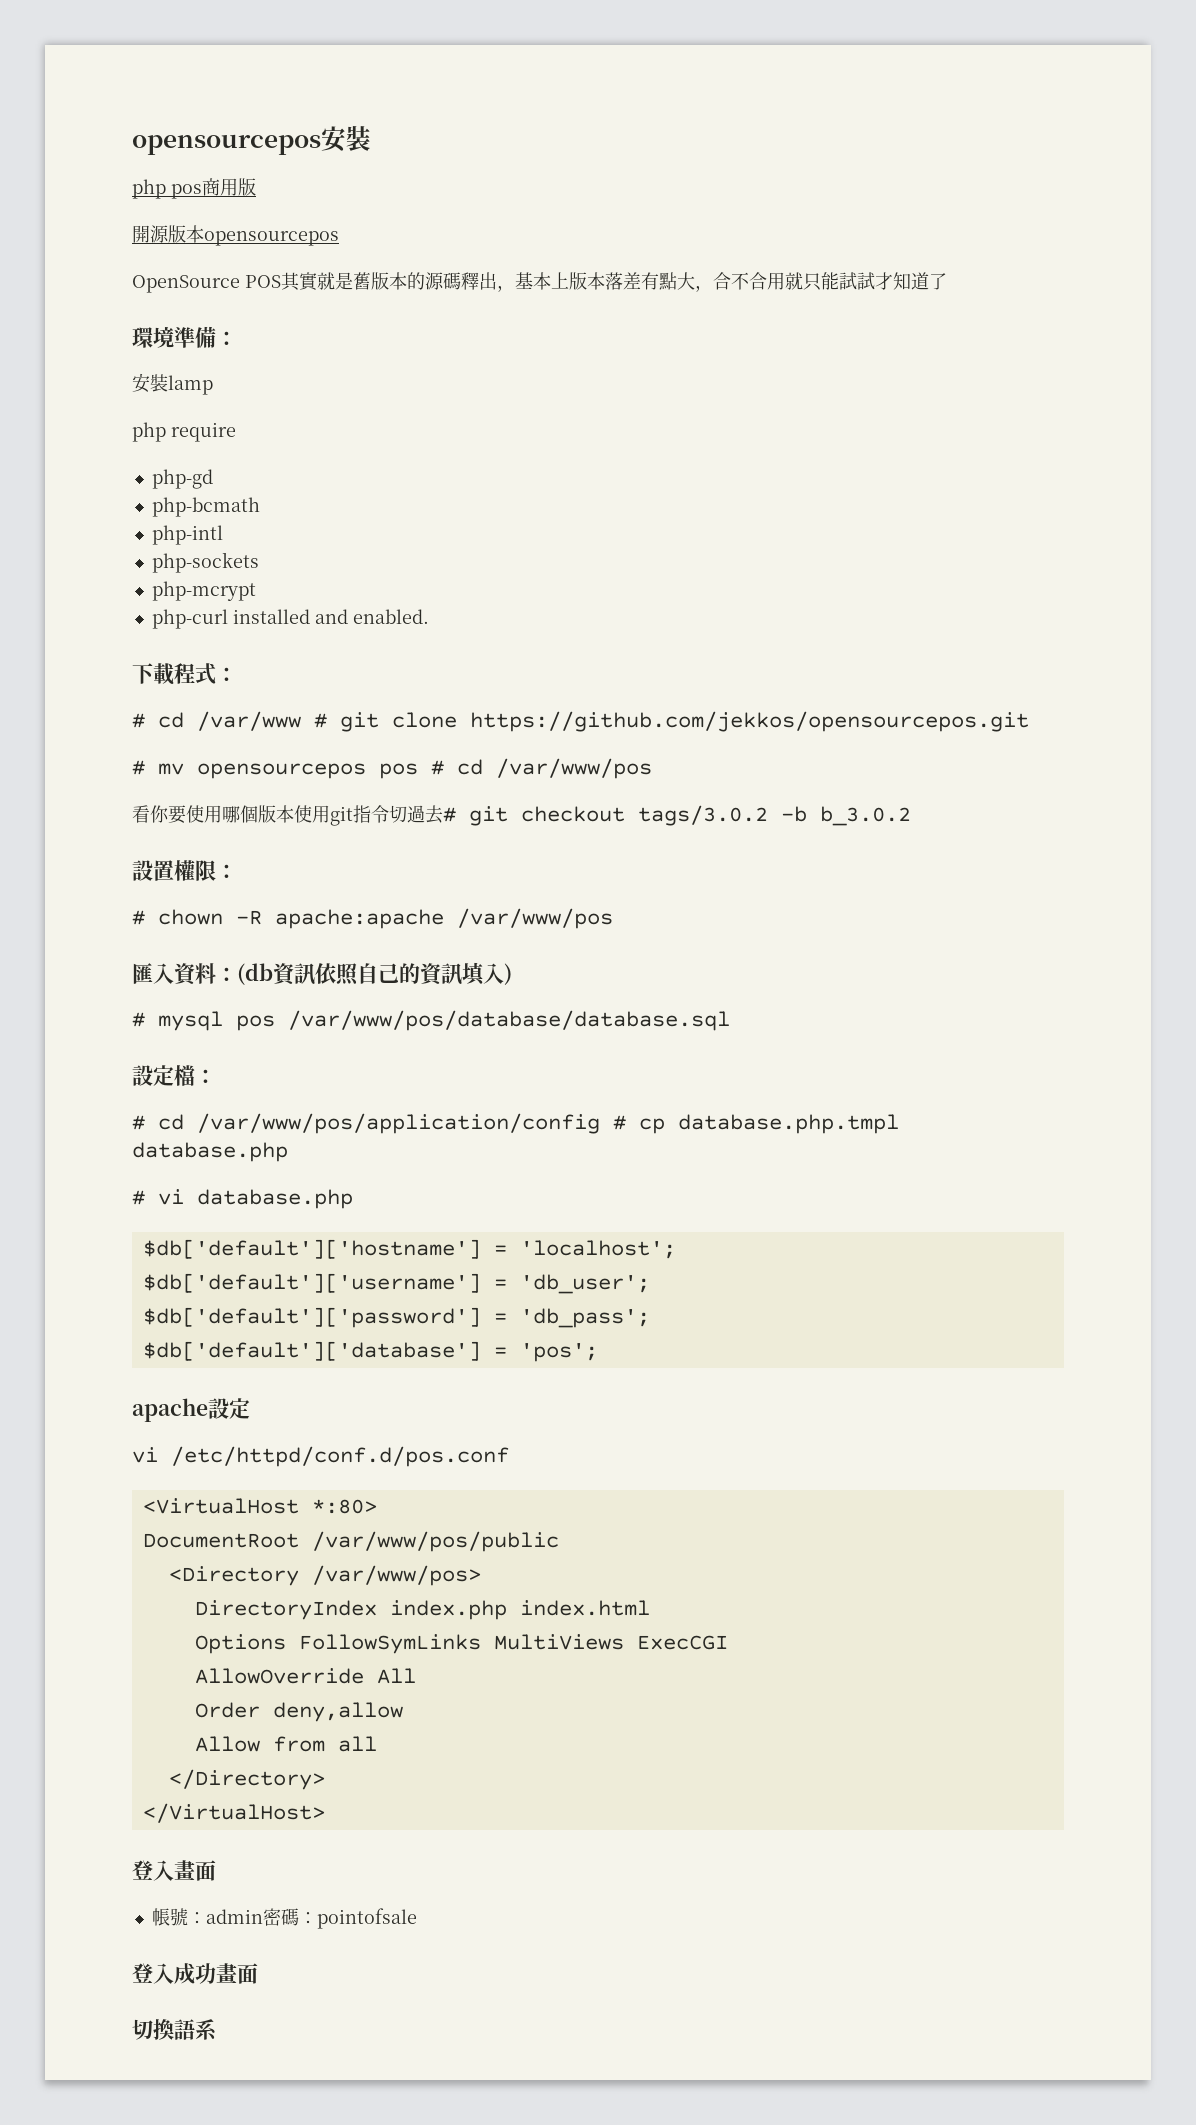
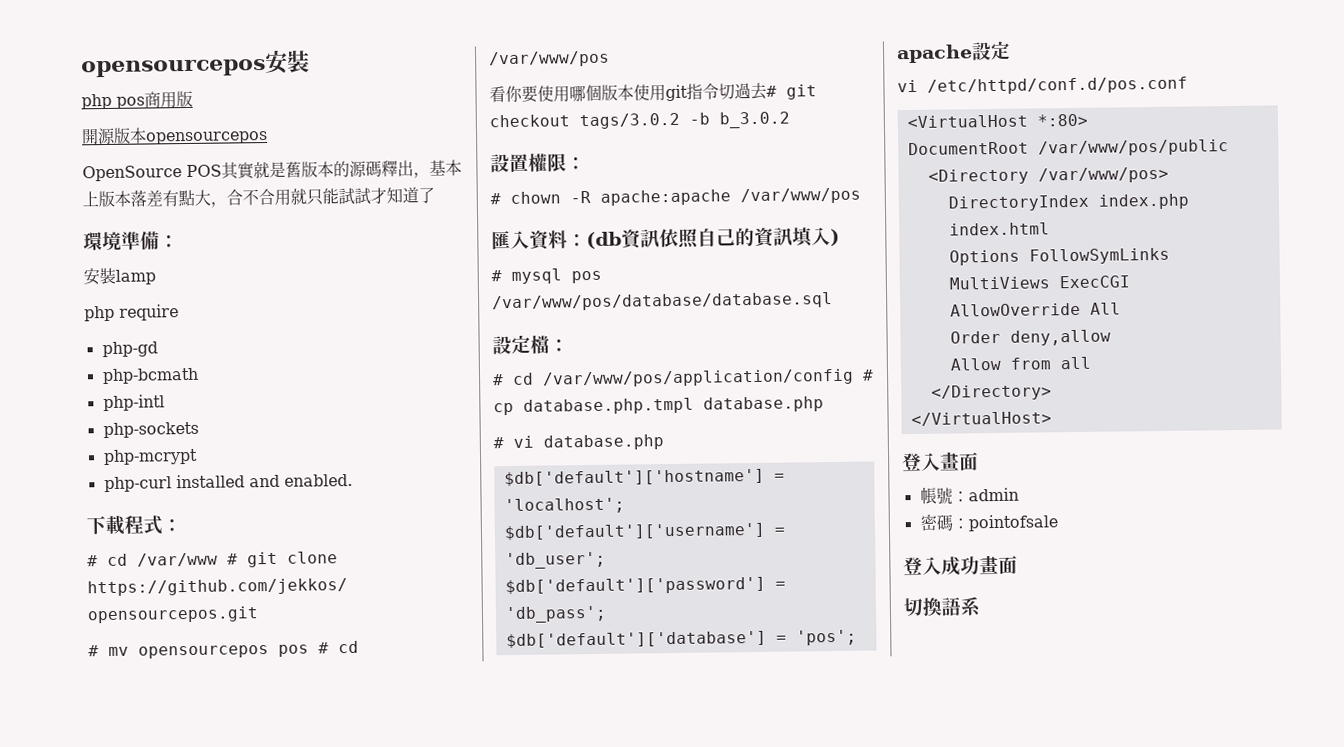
(263, 1916) none -> (1019, 494) //

